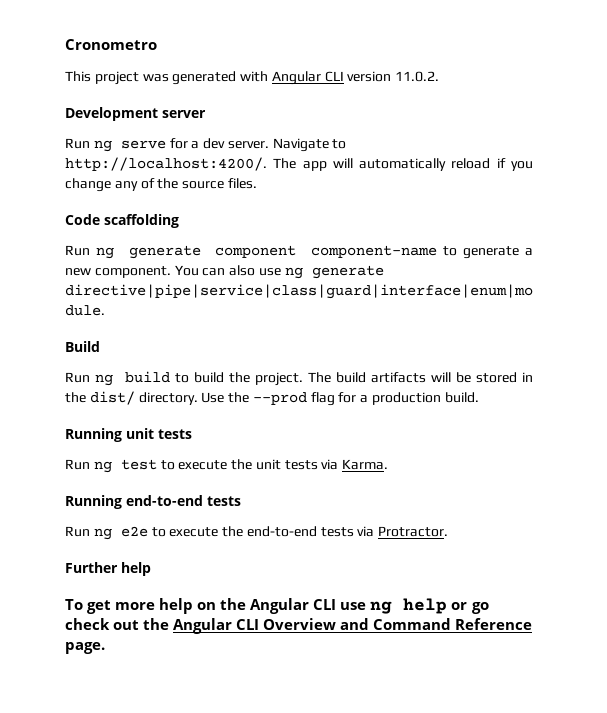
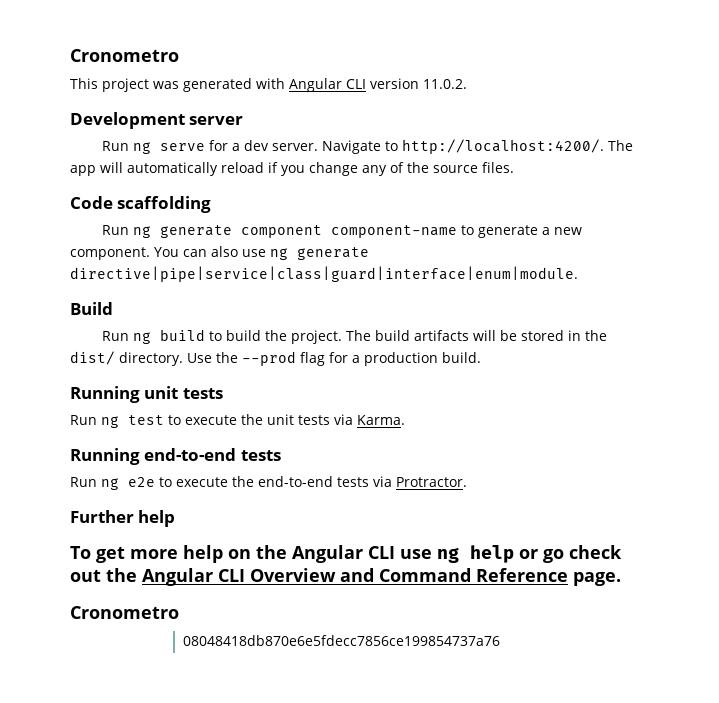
(105, 648) none -> [70,606,179,619] [182,635,500,646] // Cronometro // 08048418db870e6e5fdecc7856ce199854737a76

